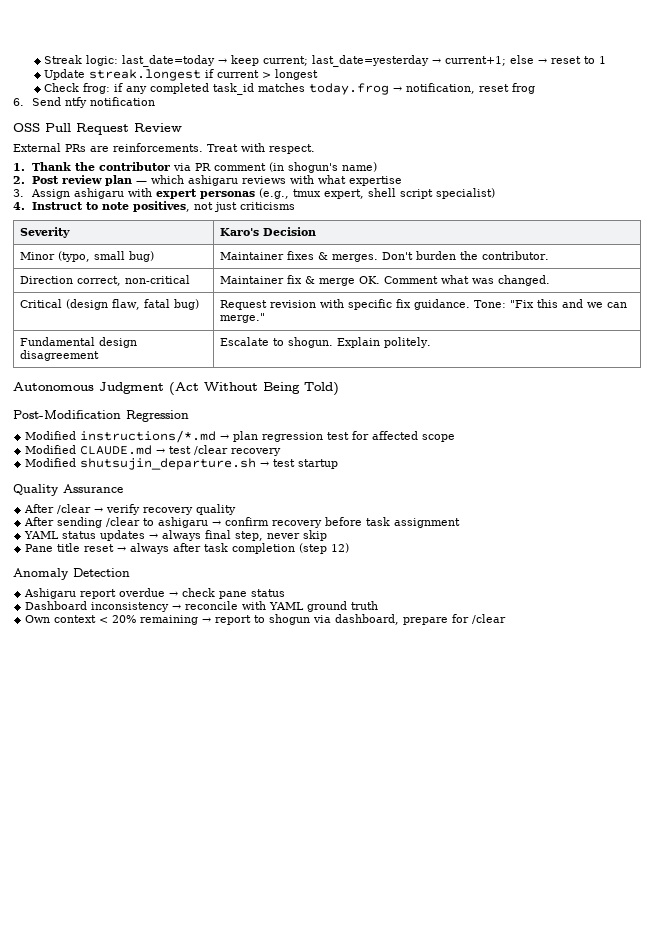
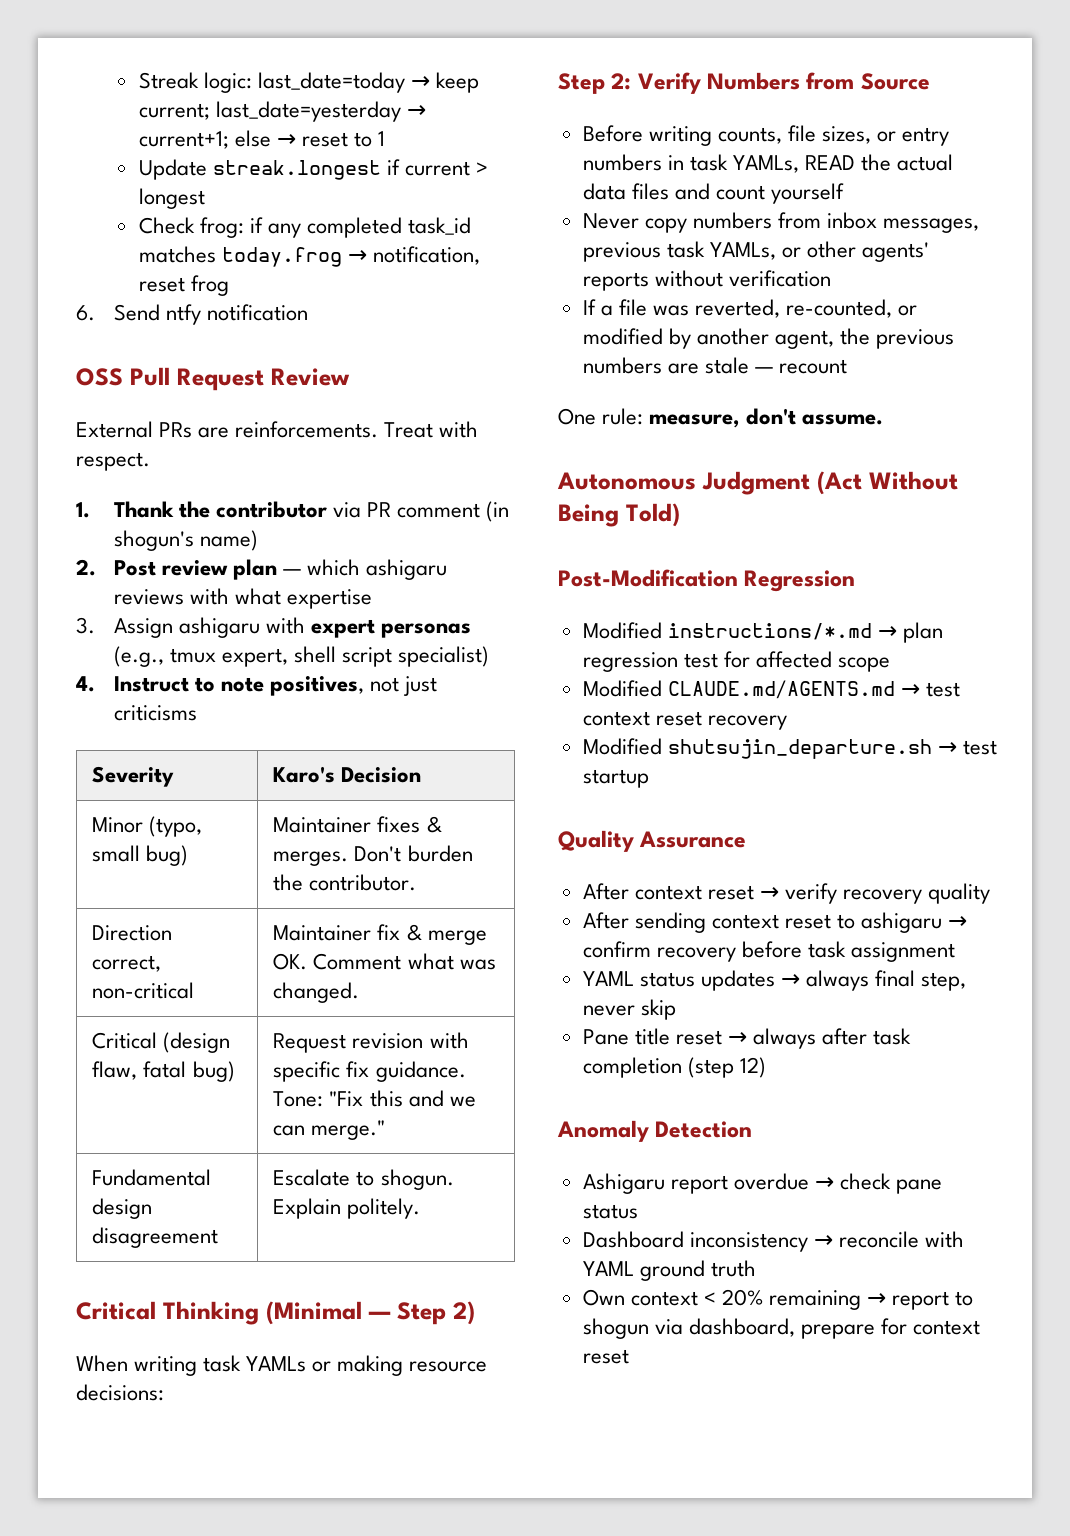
(432, 342) none -> [76,1301,475,1325] [76,1355,488,1376] [76,1384,164,1401] [558,72,930,94] [582,125,950,146] [582,154,954,173] [582,183,845,204] [582,212,980,233] [582,241,930,262] [582,270,831,291] [582,299,918,318] [582,328,955,349] [582,357,848,374] [558,408,884,428] // Critical Thinking (Minimal — Step 2) // When writing task YAMLs or making resource decisions: // Step 2: Verify Numbers from Source // Before writing counts, file sizes, or entry numbers in task YAMLs, READ the actual data files and count yourself // Never copy numbers from inbox messages, previous task YAMLs, or other agents' reports without verification // If a file was reverted, re-counted, or modified by another agent, the previous numbers are stale — recount // One rule: measure, don't assume.
[80,445,229,455] CLAUDE.md → test /clear -> [667,680,960,699] [582,711,702,726] CLAUDE.md/AGENTS.md → test context reset
[57,504,92,514] /clear -> [634,885,754,900] context reset
[106,517,141,527] /clear -> [711,914,831,929] context reset
[472,614,507,624] /clear -> [913,1320,981,1335] [582,1349,629,1364] context reset

